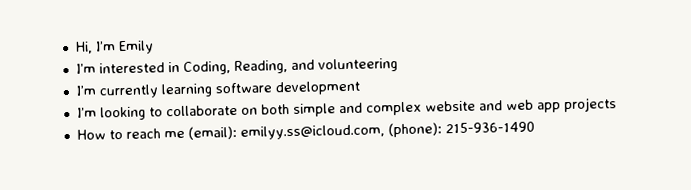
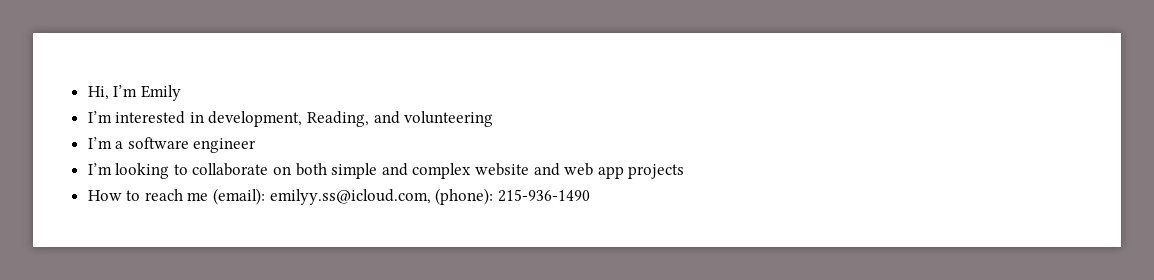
[182,61,231,75] Coding, -> [208,111,303,127] development,
[98,80,360,99] currently learning software development -> [115,137,257,153] a software engineer

